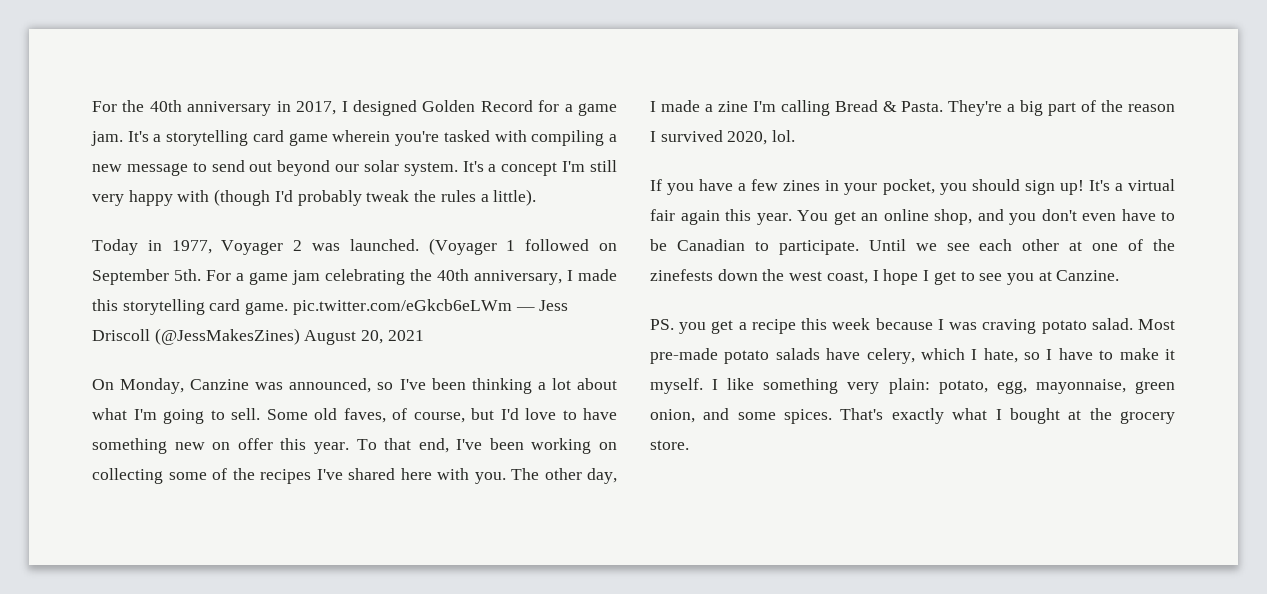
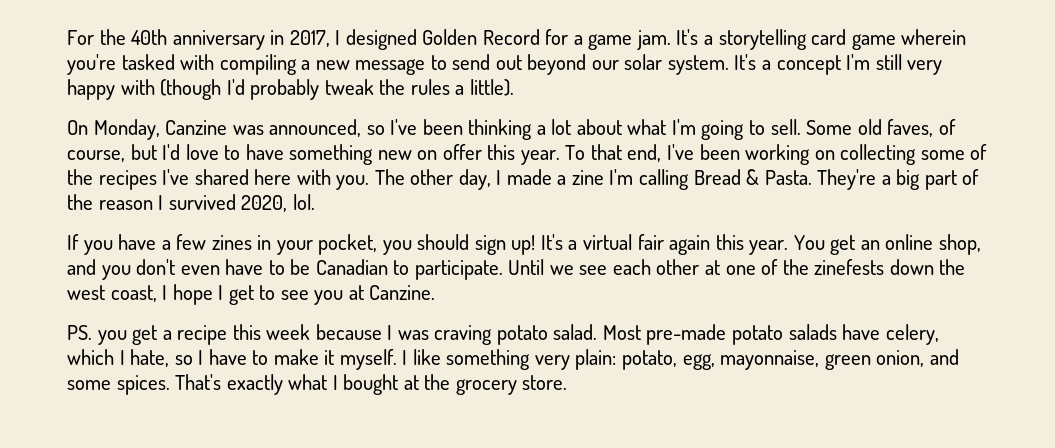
[92,238,617,255] [92,269,617,285] [92,299,569,315] [92,328,424,345] // Today in 1977, Voyager 2 was launched. (Voyager 1 followed on September 5th. For a game jam celebrating the 40th anniversary, I made this storytelling card game. pic.twitter.com/eGkcb6eLWm — Jess Driscoll (@JessMakesZines) August 20, 2021 -> (514, 87) none

